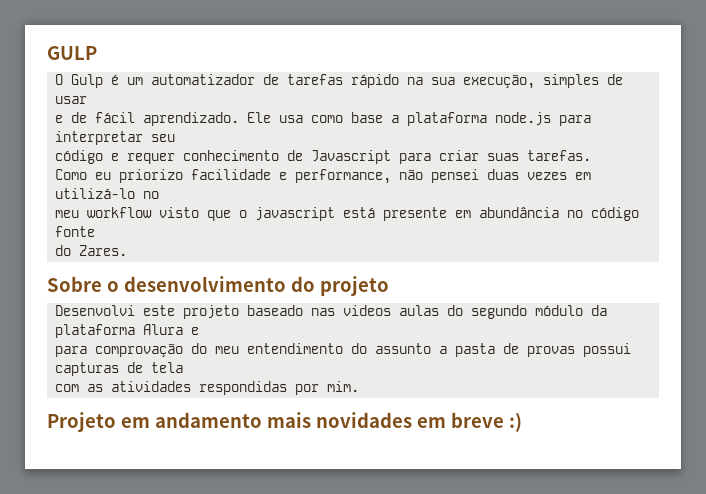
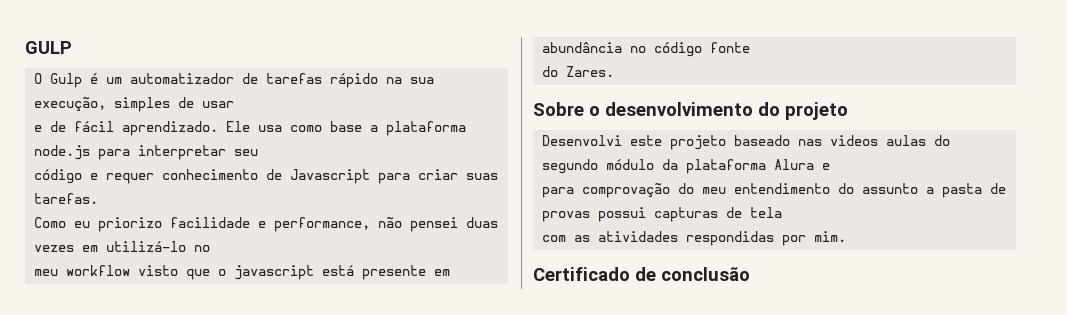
[47,412,522,432] Projeto em andamento mais novidades em breve :) -> [533,267,750,281] Certificado de conclusão

